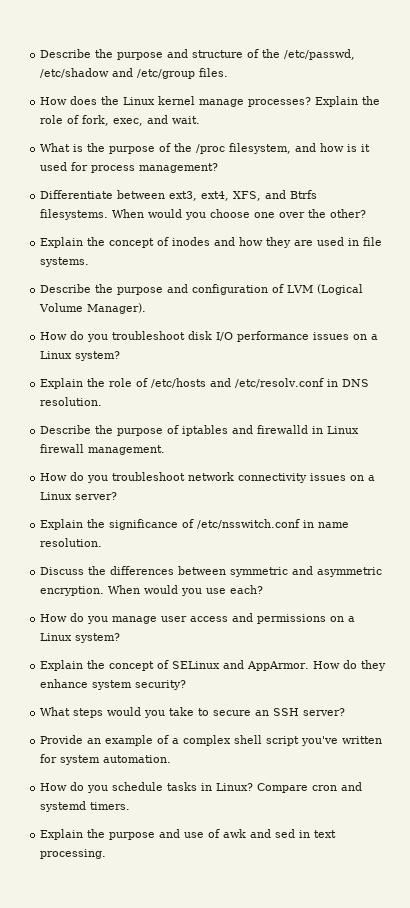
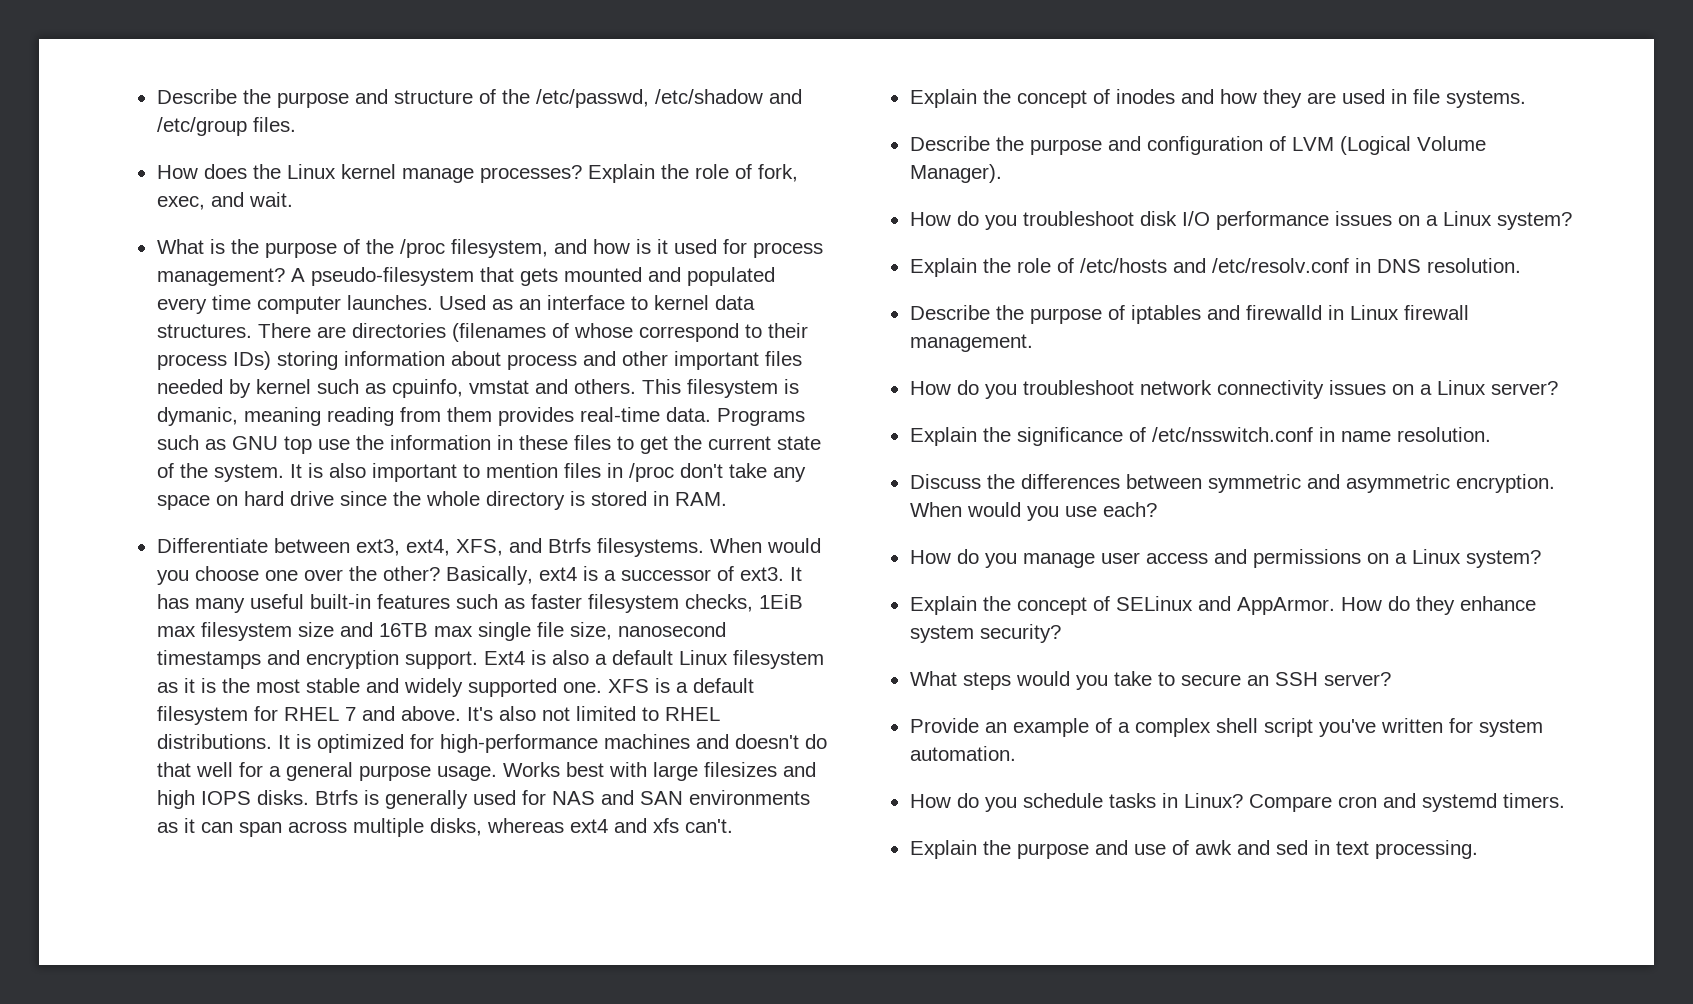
(219, 168) none -> [290,267,775,286] [156,295,755,314] [156,323,808,342] [156,351,802,370] [156,379,799,398] [156,407,805,426] [156,435,821,454] [156,463,806,482] [156,491,727,510] A pseudo-filesystem that gets mounted and populated every time computer launches. Used as an interface to kernel data structures. There are directories (filenames of whose correspond to their process IDs) storing information about process and other important files needed by kernel such as cpuinfo, vmstat and others. This filesystem is dymanic, meaning reading from them provides real-time data. Programs such as GNU top use the information in these files to get the current state of the system. It is also important to mention files in /proc don't take any space on hard drive since the whole directory is stored in RAM.
(367, 213) none -> [445,566,802,585] [156,594,803,613] [156,622,726,641] [156,650,824,669] [156,678,754,697] [156,706,720,725] [156,734,827,753] [156,762,816,781] [156,790,810,809] [156,818,733,837] Basically, ext4 is a successor of ext3. It has many useful built-in features such as faster filesystem checks, 1EiB max filesystem size and 16TB max single file size, nanosecond timestamps and encryption support. Ext4 is also a default Linux filesystem as it is the most stable and widely supported one. XFS is a default filesystem for RHEL 7 and above. It's also not limited to RHEL distributions. It is optimized for high-performance machines and doesn't do that well for a general purpose usage. Works best with large filesizes and high IOPS disks. Btrfs is generally used for NAS and SAN environments as it can span across multiple disks, whereas ext4 and xfs can't.

